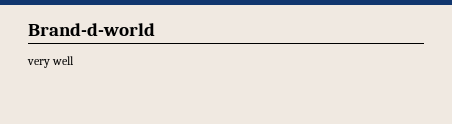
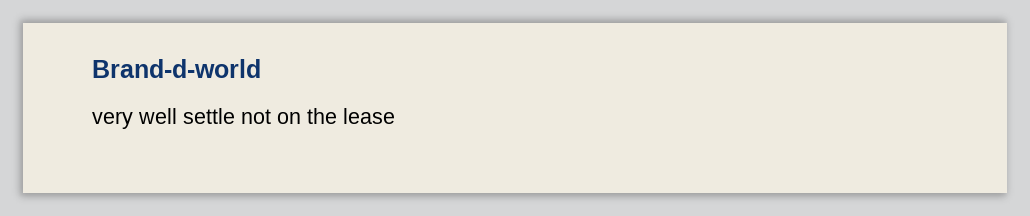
(75, 60) none -> [183,108,395,124] settle not on the lease

